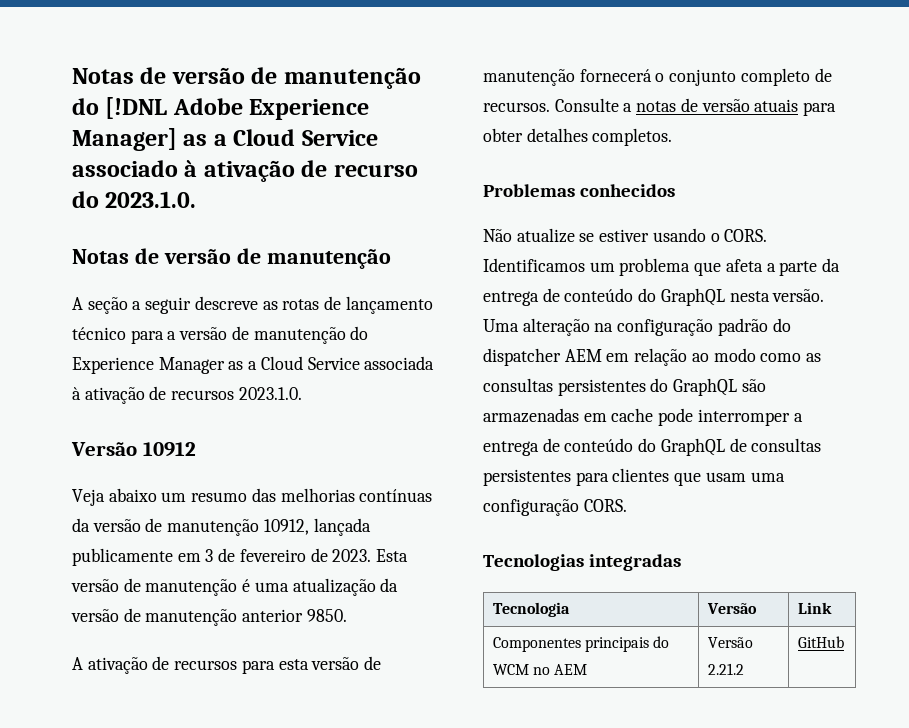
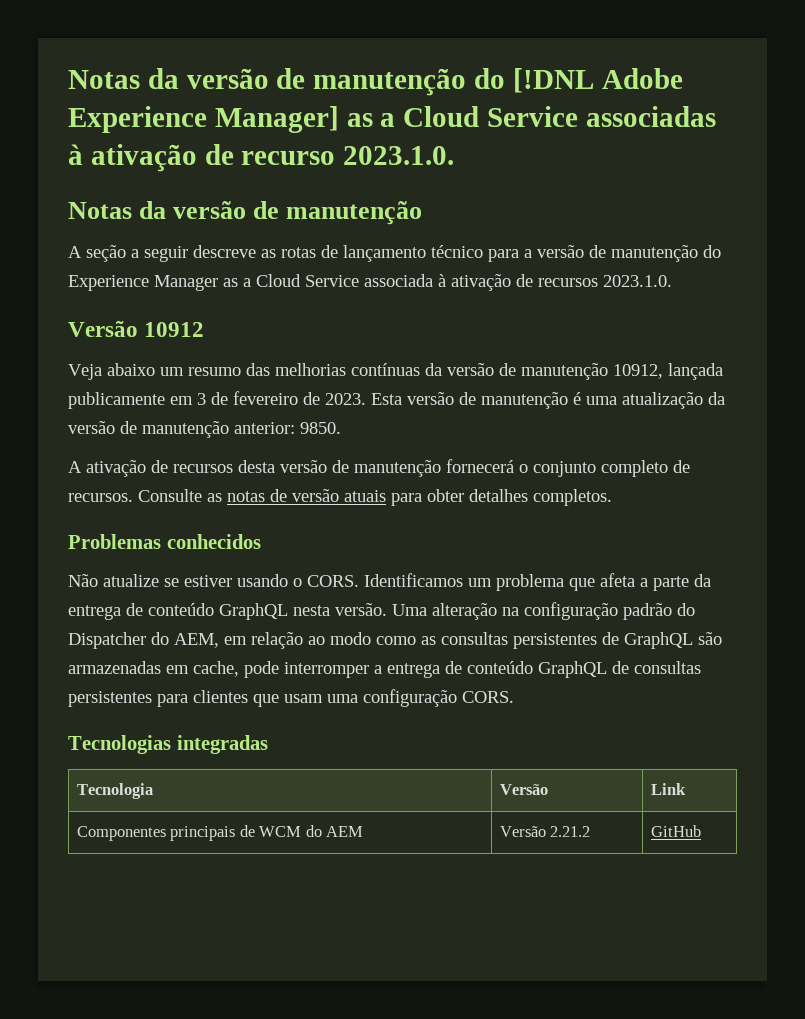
[72,67,167,84] Notas de -> [68,68,179,89] Notas da
[72,160,178,177] associado -> [585,106,716,127] associadas
[72,191,99,208] do -> (336, 158) none
[134,248,159,264] de -> [139,201,167,219] da
[242,609,304,622] anterior -> [234,422,295,434] anterior:
[241,659,309,674] para esta -> [238,460,275,473] desta
[623,103,633,112] a -> [207,493,222,502] as
[638,288,657,302] do -> (214, 609) none
[483,348,602,366] dispatcher AEM -> [68,632,219,649] Dispatcher do AEM,
[650,378,669,392] do -> [602,632,619,645] de
[611,408,654,422] cache -> [193,661,239,677] cache,
[638,438,657,452] do -> (533, 667) none
[653,636,670,648] [492,664,551,675] do WCM no -> [239,825,322,837] de WCM do

